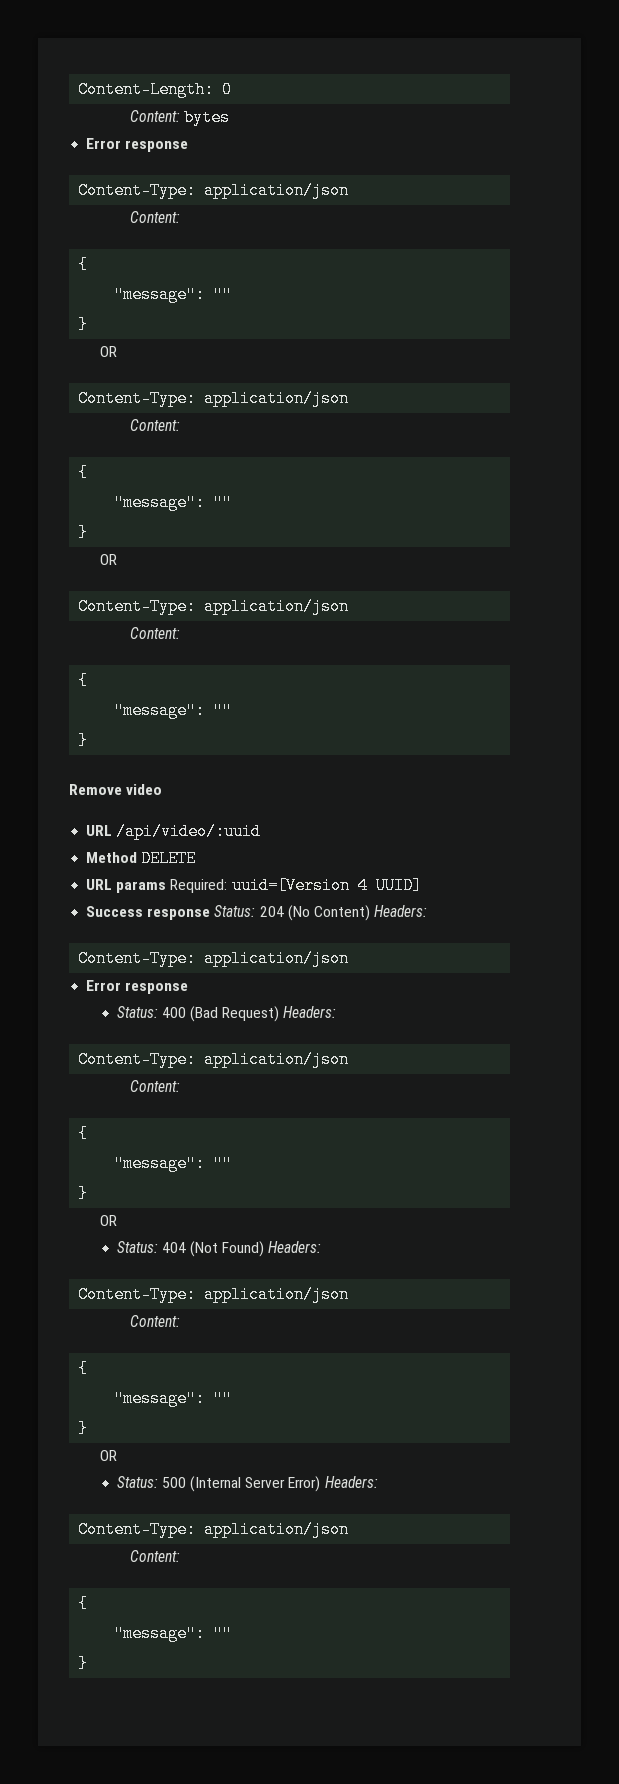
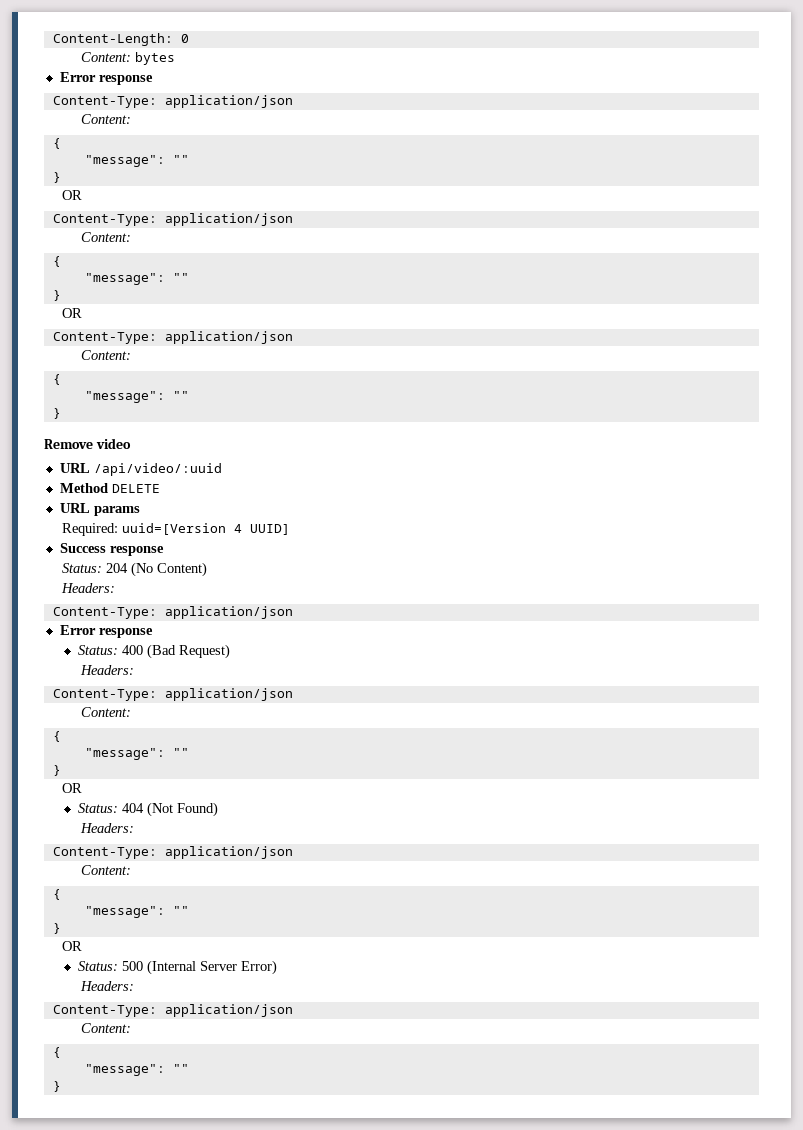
(167, 887) none -> (140, 511) //
(211, 914) none -> (164, 551) //
(370, 913) none -> (208, 569) //
(280, 1014) none -> (231, 651) //
(265, 1249) none -> (219, 809) //
(321, 1484) none -> (278, 967) //

